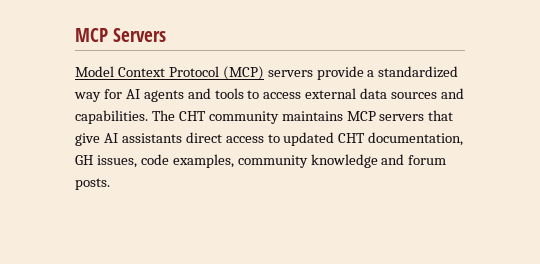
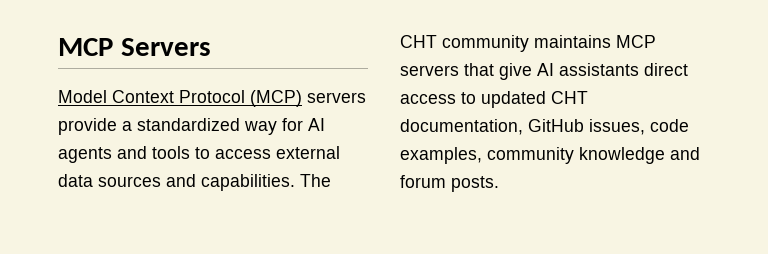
[75,155,93,165] GH -> [528,119,584,132] GitHub

